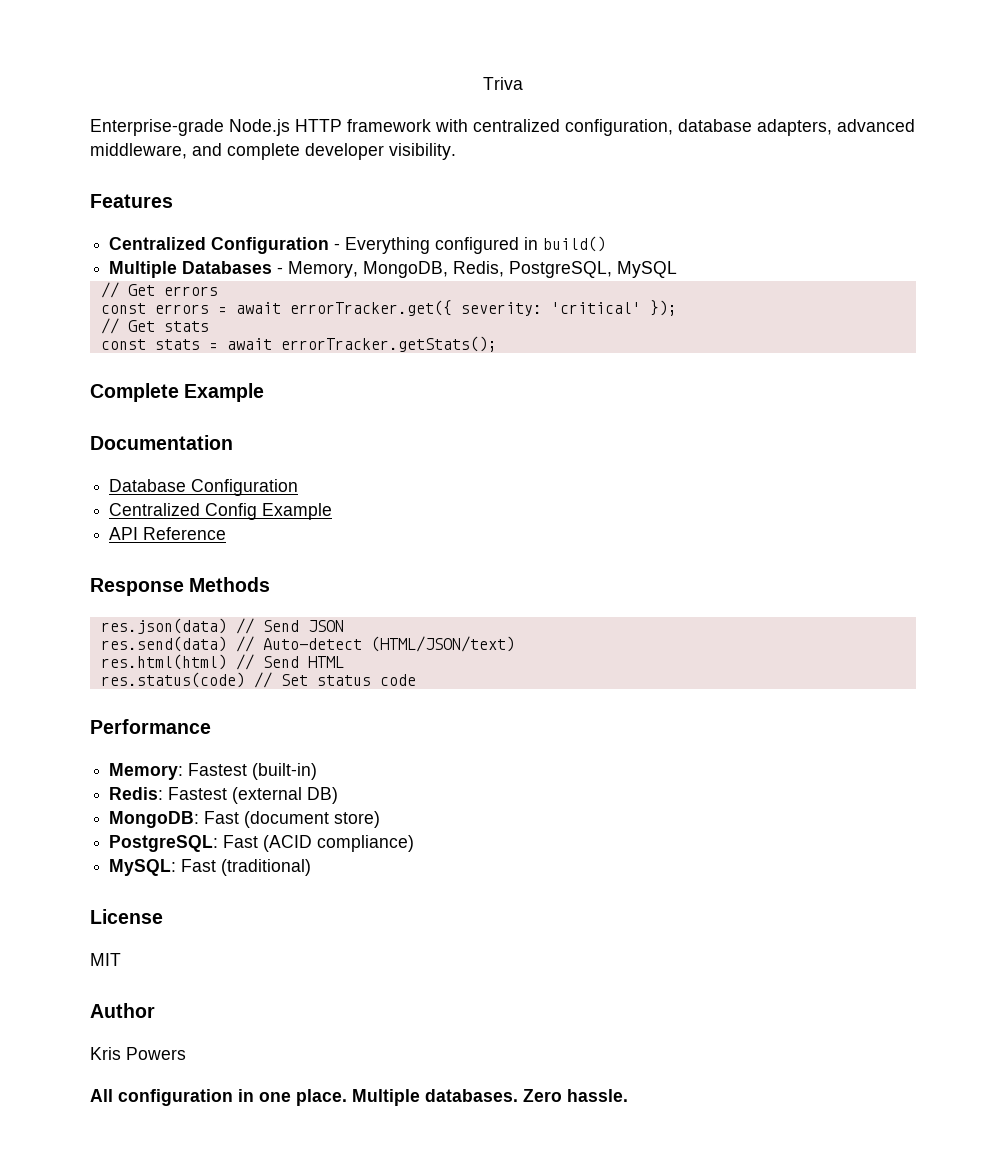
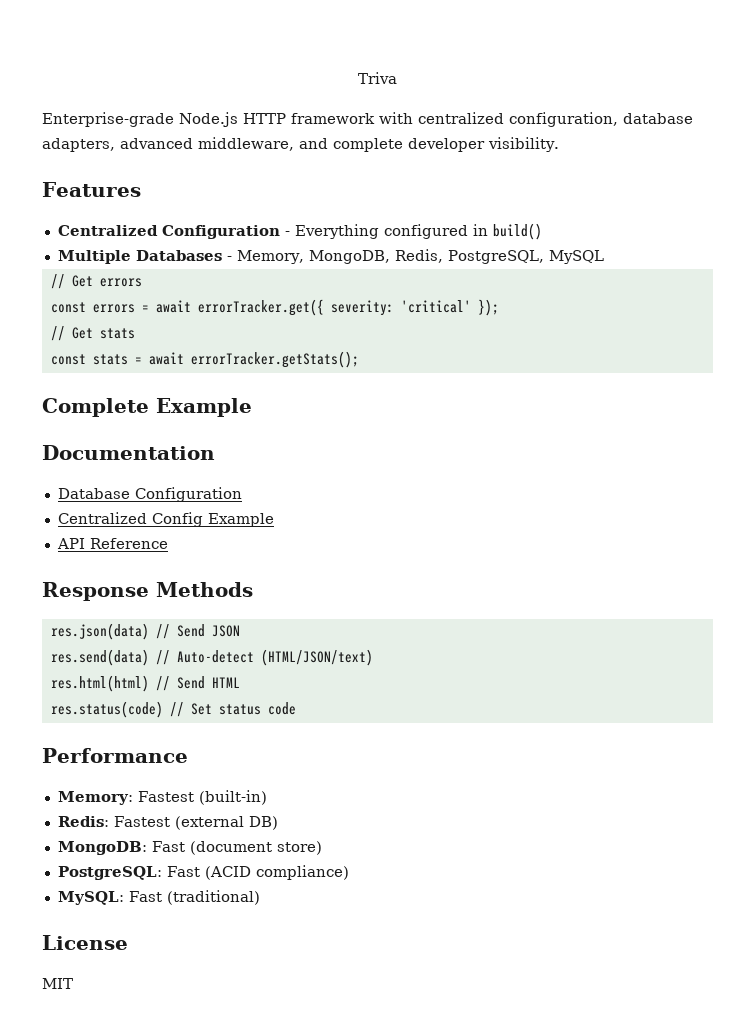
[90,1003,155,1018] [90,1047,186,1060] [90,1089,628,1106] // Author // Kris Powers // All configuration in one place. Multiple databases. Zero hassle. -> (73, 983) none

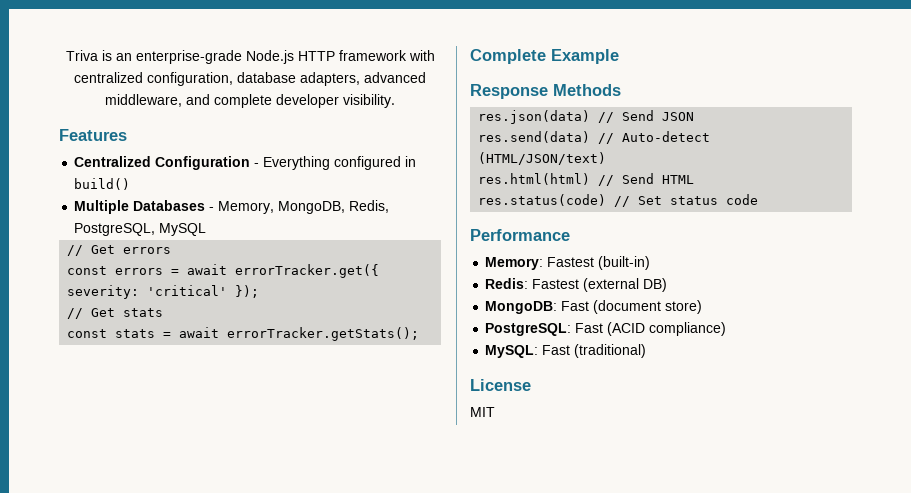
[42,112,174,127] // Enterprise-grade -> [101,50,242,64] is an enterprise-grade
[42,445,215,460] [57,487,242,502] [57,512,274,527] [56,538,168,549] // Documentation // Database Configuration // Centralized Config Example // API Reference -> (619, 56) none

